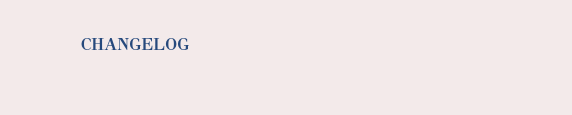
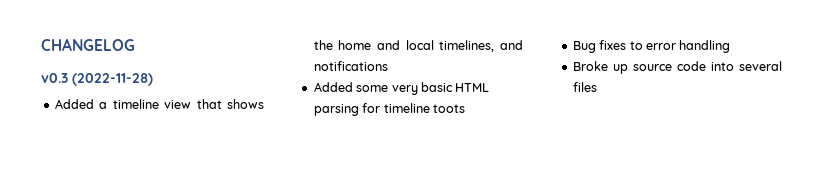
(189, 44) none -> [41,73,153,86] [54,99,264,109] [313,40,523,52] [313,61,388,71] [313,82,490,95] [313,103,465,116] [572,40,731,53] [572,61,782,74] [572,82,597,92] // v0.3 (2022-11-28) // Added a timeline view that shows the home and local timelines, and notifications // Added some very basic HTML parsing for timeline toots // Bug fixes to error handling // Broke up source code into several files

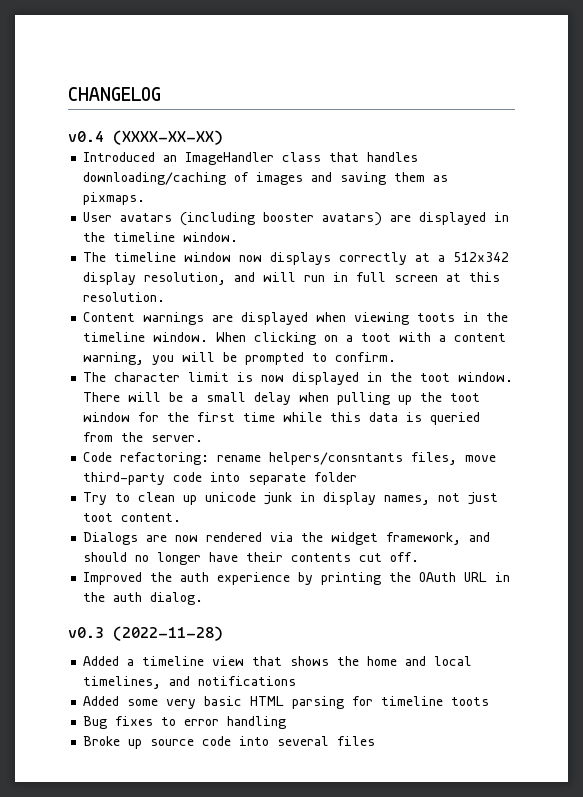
(135, 44) none -> [68,130,223,145] [83,152,419,165] [83,172,449,185] [83,192,146,205] [83,212,510,226] [83,232,239,242] [83,252,510,265] [83,272,501,285] [83,292,166,302] [83,312,509,325] [83,332,507,345] [83,352,397,365] [83,372,514,385] [83,392,481,405] [83,412,481,425] [83,432,204,442] [83,452,497,465] [83,472,358,485] [83,492,499,505] [83,513,182,522] [83,532,491,545] [83,552,420,565] [83,572,511,585] [83,592,204,605] // v0.4 (XXXX-XX-XX) // Introduced an ImageHandler class that handles downloading/caching of images and saving them as pixmaps. // User avatars (including booster avatars) are displayed in the timeline window. // The timeline window now displays correctly at a 512x342 display resolution, and will run in full screen at this resolution. // Content warnings are displayed when viewing toots in the timeline window. When clicking on a toot with a content warning, you will be prompted to confirm. // The character limit is now displayed in the toot window. There will be a small delay when pulling up the toot window for the first time while this data is queried from the server. // Code refactoring: rename helpers/consntants files, move third-party code into separate folder // Try to clean up unicode junk in display names, not just toot content. // Dialogs are now rendered via the widget framework, and should no longer have their contents cut off. // Improved the auth experience by printing the OAuth URL in the auth dialog.

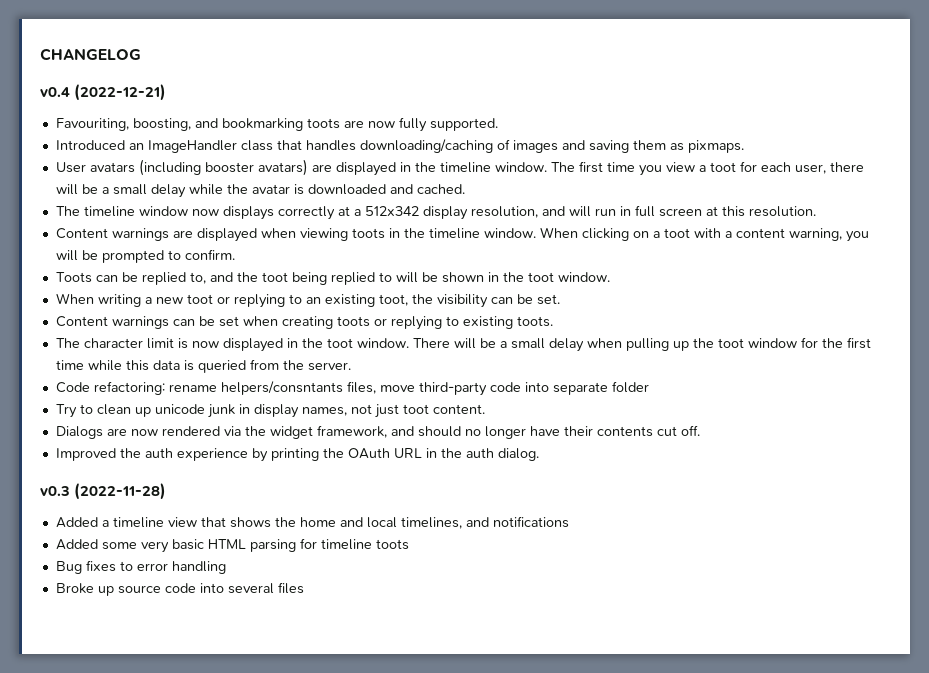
[113,130,223,145] (XXXX-XX-XX) -> [74,84,167,101] [55,117,498,132] (2022-12-21) // Favouriting, boosting, and bookmarking toots are now fully supported.
(239, 237) none -> [550,161,864,176] [55,184,465,198] The first time you view a toot for each user, there will be a small delay while the avatar is downloaded and cached.
(397, 357) none -> [55,272,610,285] [55,293,560,308] [55,316,553,330] // Toots can be replied to, and the toot being replied to will be shown in the toot window. // When writing a new toot or replying to an existing toot, the visibility can be set. // Content warnings can be set when creating toots or replying to existing toots.

